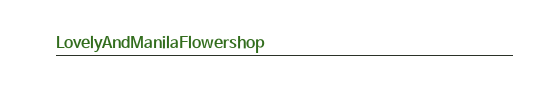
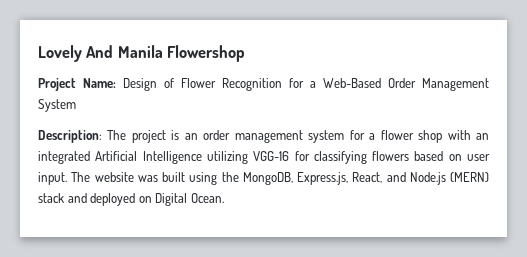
[56,35,265,53] LovelyAndManilaFlowershop -> [38,45,246,62] [38,78,489,91] [38,99,76,112] [38,130,489,143] [38,151,491,164] [38,172,489,185] [38,193,224,206] Lovely And Manila Flowershop // Project Name: Design of Flower Recognition for a Web-Based Order Management System // Description: The project is an order management system for a flower shop with an integrated Artificial Intelligence utilizing VGG-16 for classifying flowers based on user input. The website was built using the MongoDB, Express.js, React, and Node.js (MERN) stack and deployed on Digital Ocean.

